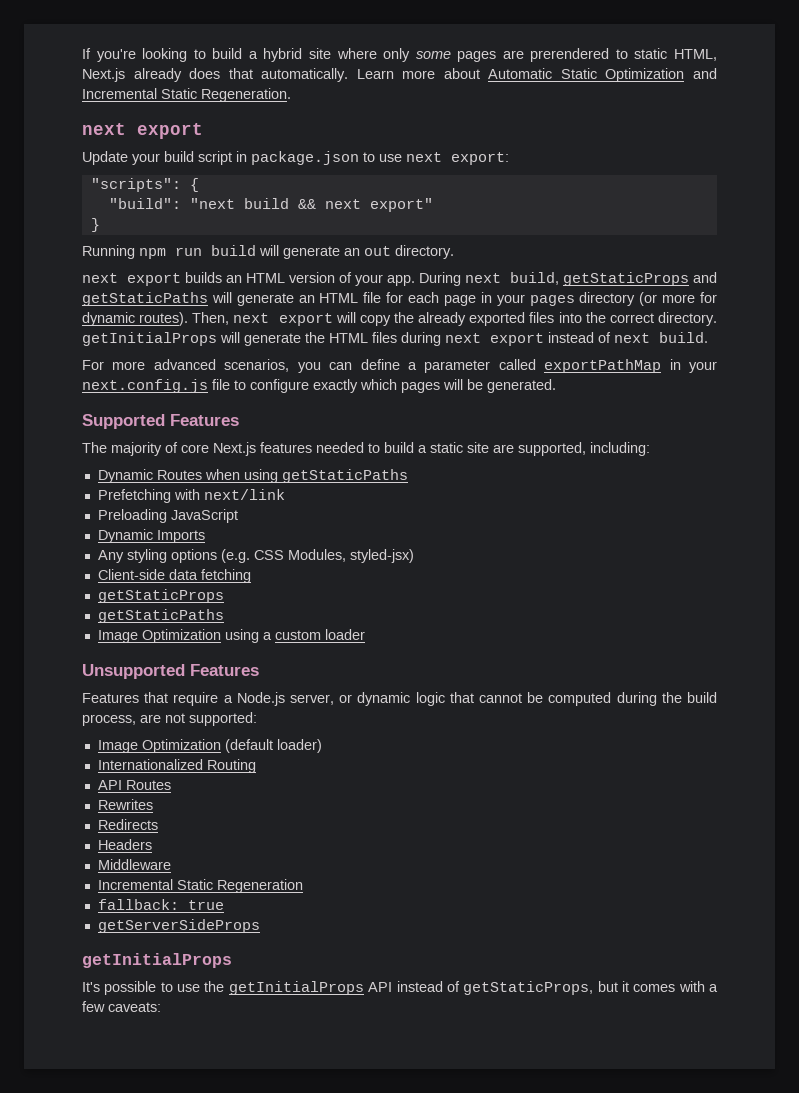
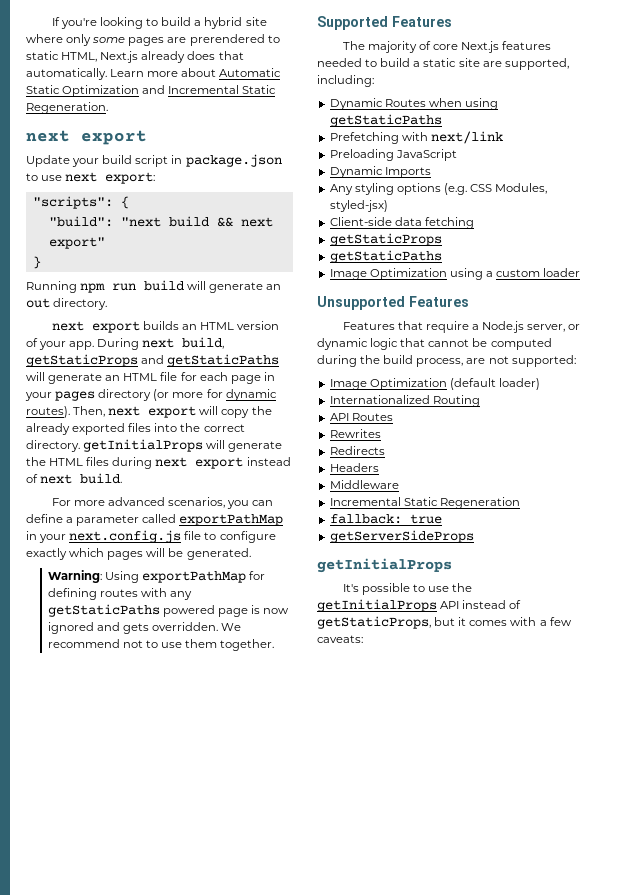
(556, 386) none -> [47,570,265,583] [47,588,192,600] [47,604,289,617] [47,622,241,634] [47,639,275,651] // Warning: Using exportPathMap for defining routes with any getStaticPaths powered page is now ignored and gets overridden. We recommend not to use them together.

